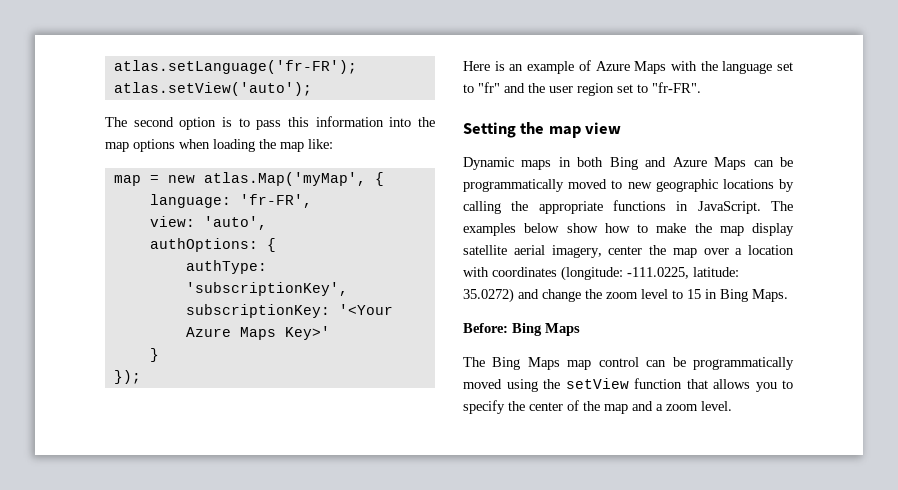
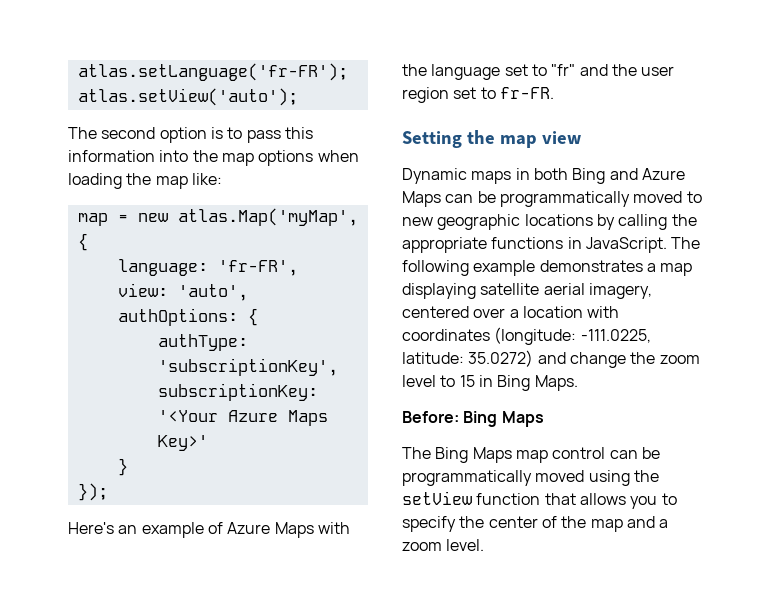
[463,61,505,71] Here is -> [68,522,114,534] Here's
[652,82,701,93] "fr-FR". -> [499,87,554,99] fr-FR.
[463,223,794,236] [463,245,697,258] examples below show how to make the map display satellite aerial imagery, center the map -> [402,260,693,276] [402,283,652,299] [402,306,469,318] following example demonstrates a map displaying satellite aerial imagery, centered

